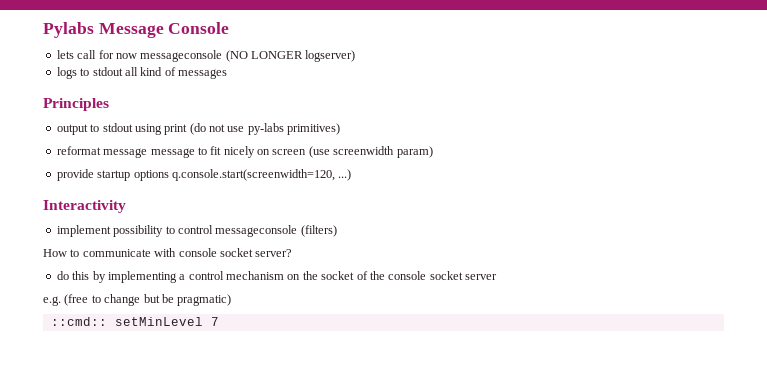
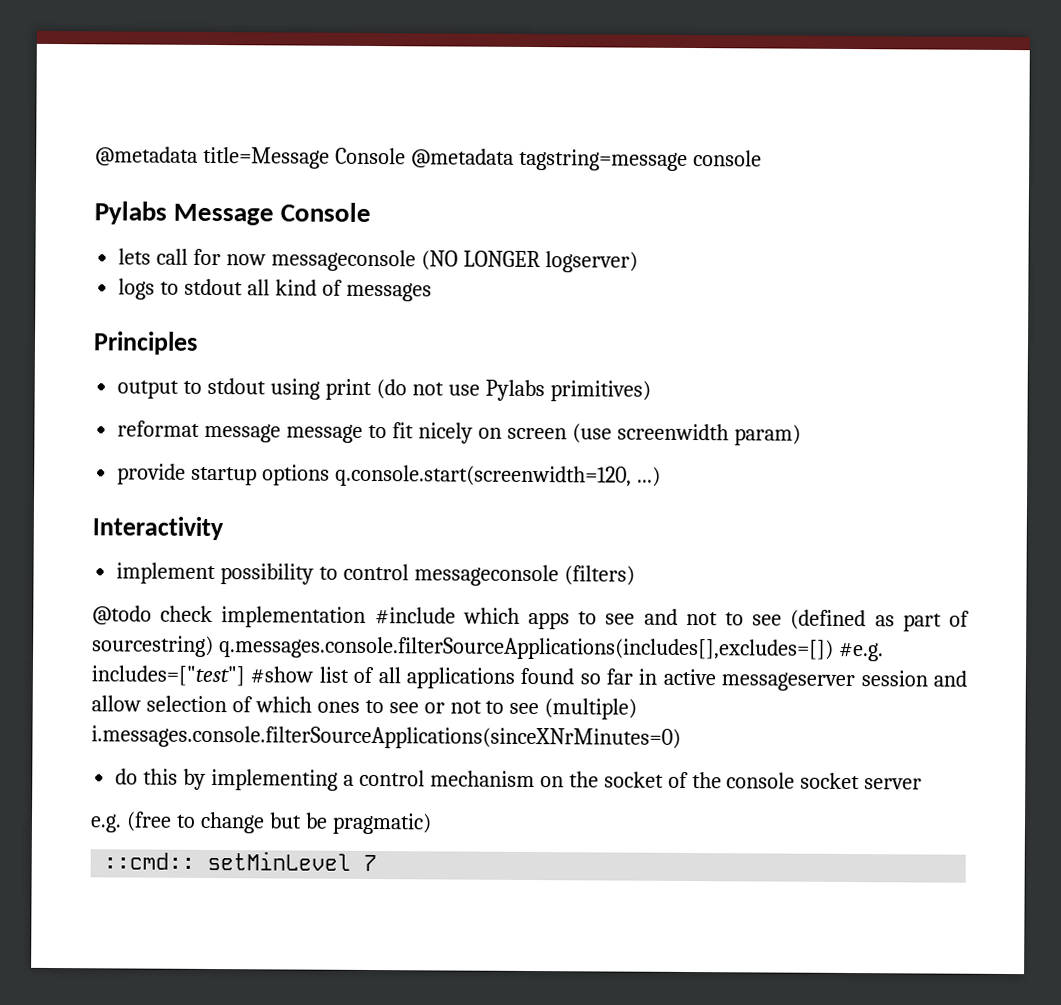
(43, 30) none -> [95,146,762,171] @metadata title=Message Console @metadata tagstring=message console //
[247,123,284,135] py-labs -> [484,379,545,402] Pylabs
[43,248,293,257] How to communicate with console socket server? -> [92,605,971,632] [92,635,884,662] [91,665,967,692] [91,695,638,720] [91,725,681,750] @todo check implementation #include which apps to see and not to see (defined as part of sourcestring) q.messages.console.filterSourceApplications(includes[],excludes=[]) #e.g. includes=["test"] #show list of all applications found so far in active messageserver session and allow selection of which ones to see or not to see (multiple) i.messages.console.filterSourceApplications(sinceXNrMinutes=0)

